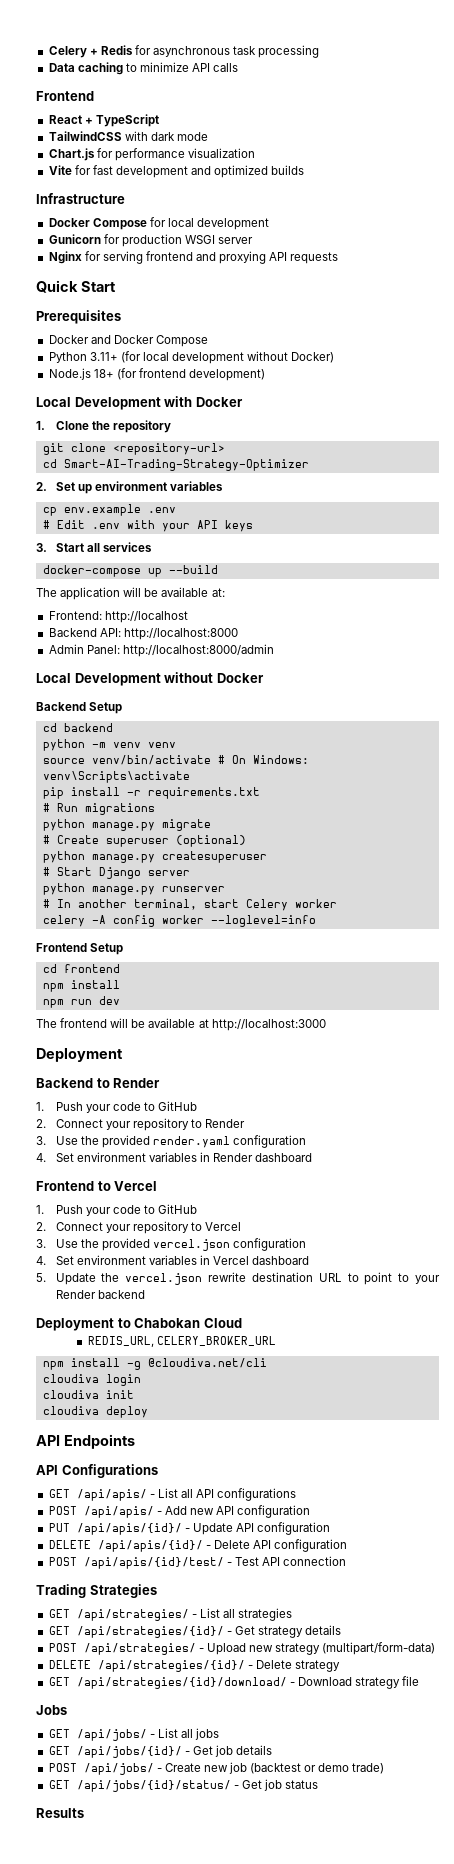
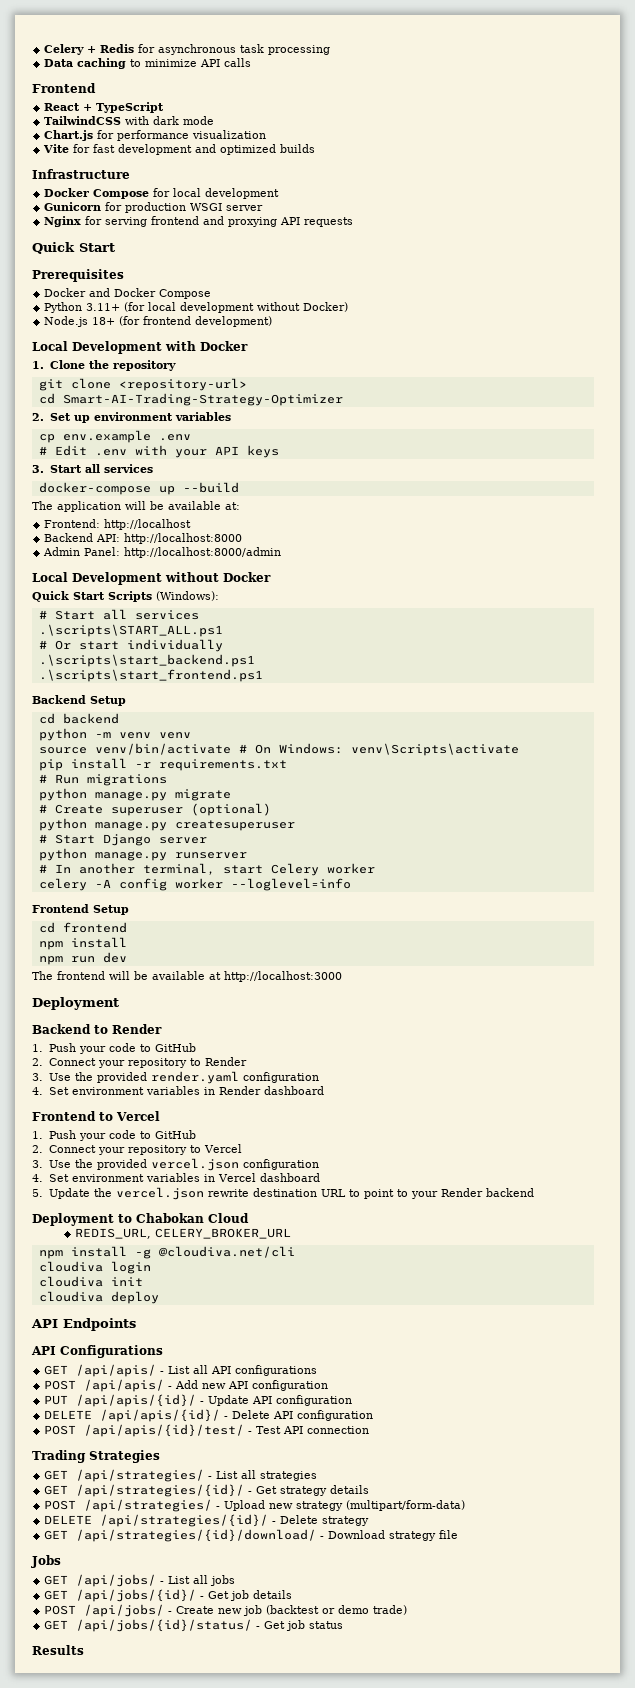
(264, 678) none -> [32,591,219,602] [38,609,199,620] [38,624,223,637] [38,639,223,652] [38,654,255,667] [38,669,263,682] // Quick Start Scripts (Windows): // # Start all services // .\scripts\START_ALL.ps1 // # Or start individually // .\scripts\start_backend.ps1 // .\scripts\start_frontend.ps1

